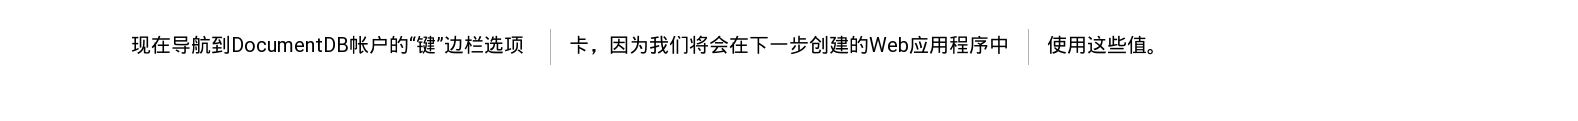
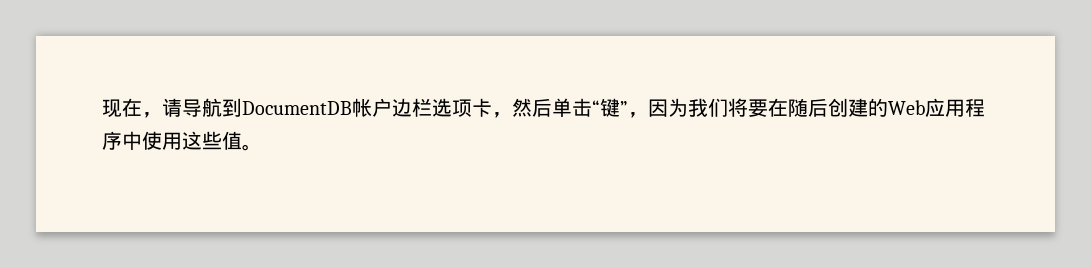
(171, 44) none -> [142,98,182,118] ，请
[388,35,809,55] 的“键”边栏选项卡，因为我们将会在下一步 -> [392,98,828,118] 边栏选项卡，然后单击“键”，因为我们将要在随后

